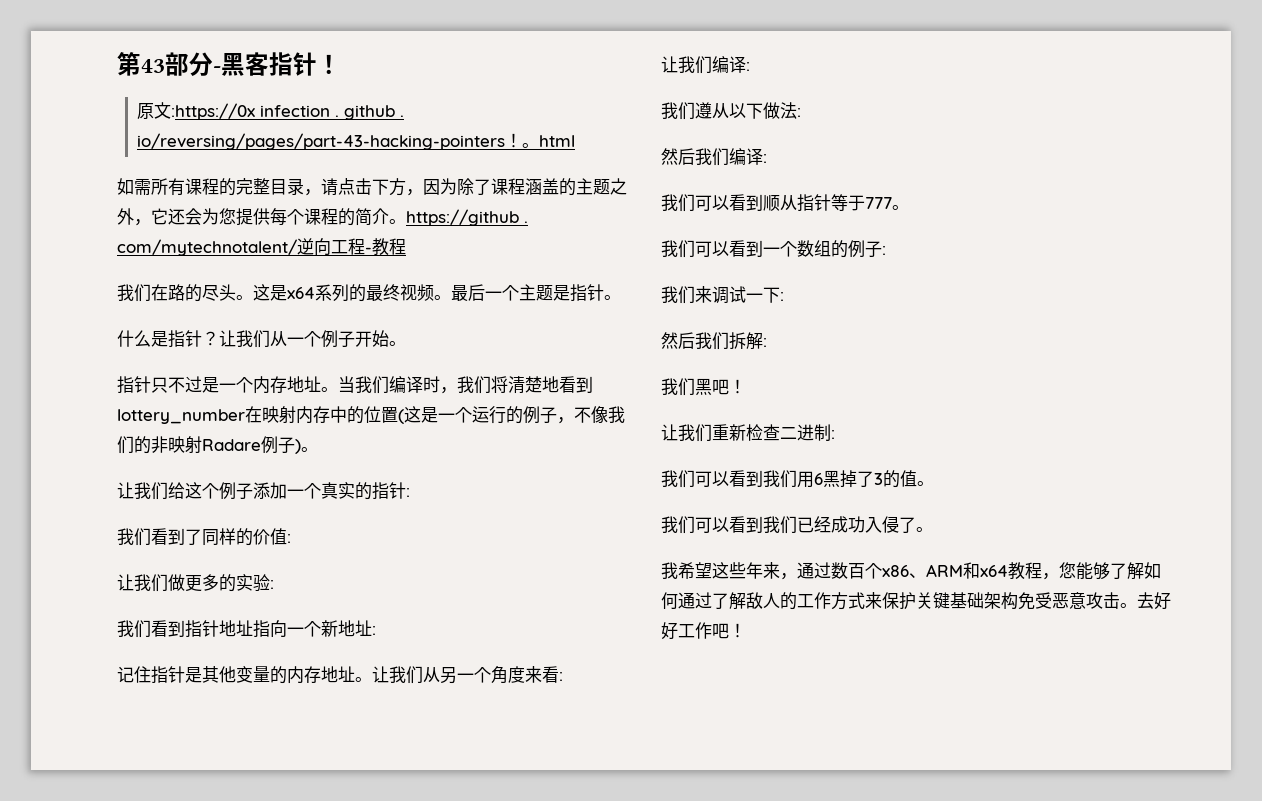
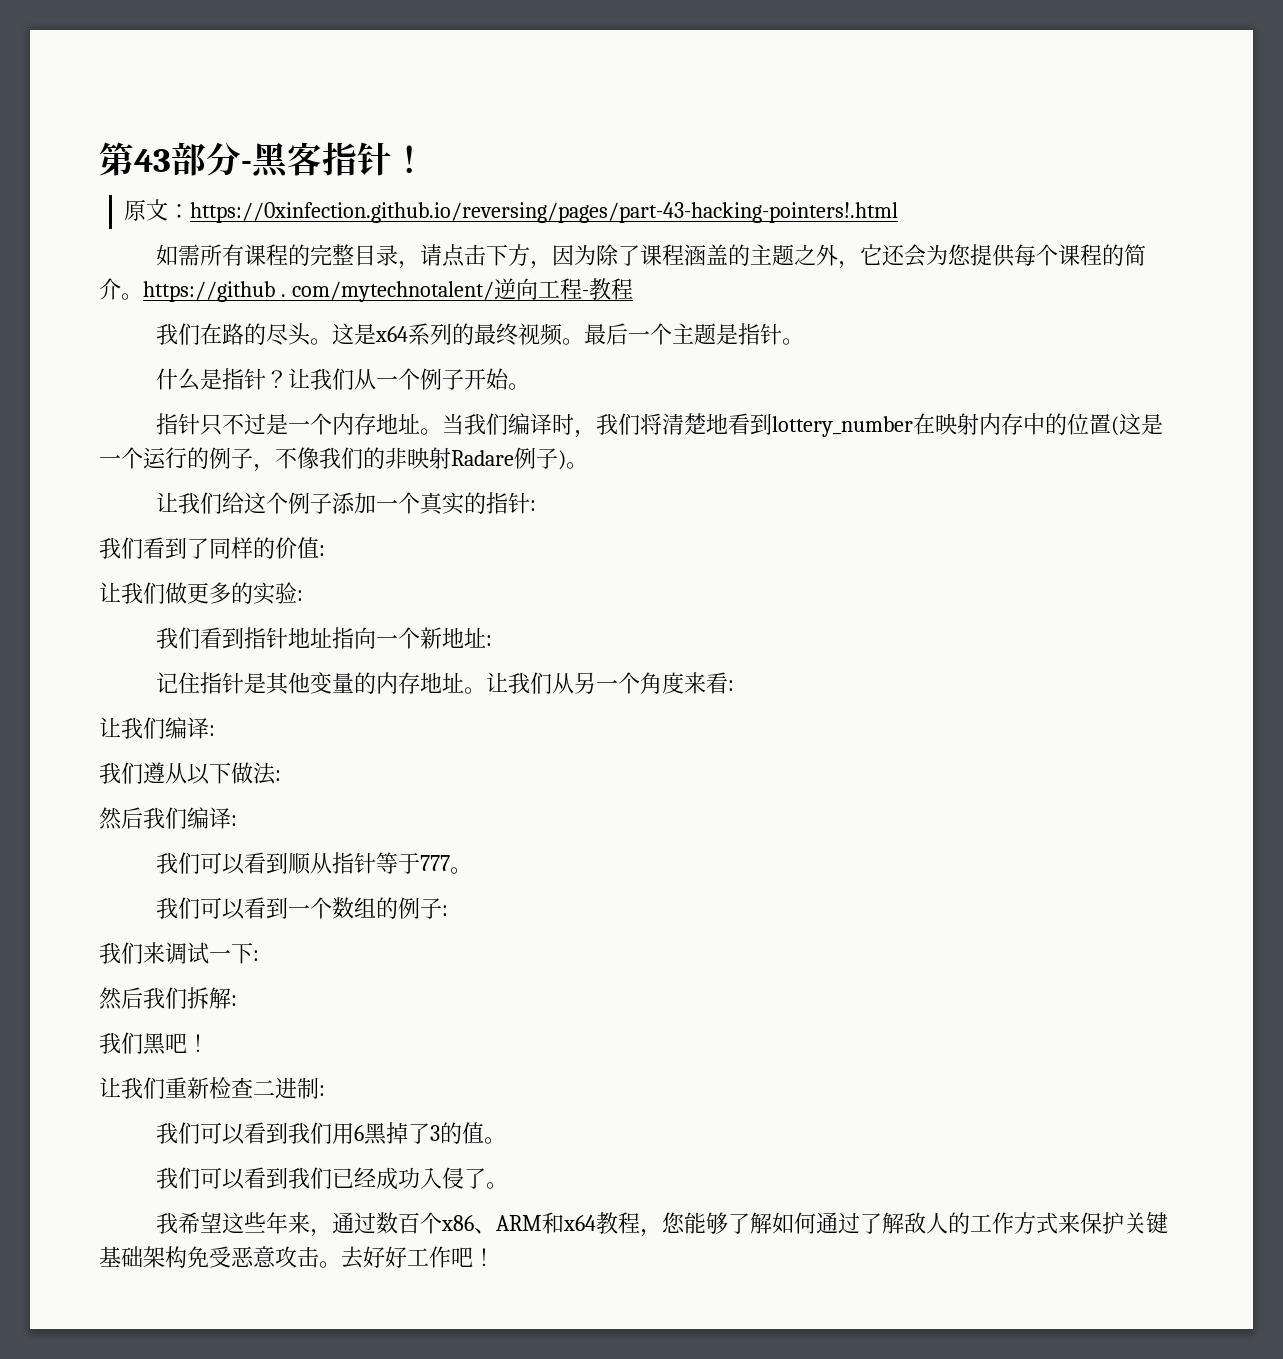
[171,103,405,120] [137,133,576,150] :https://0x infection . github . io/reversing/pages/part-43-hacking-pointers！。html -> [168,202,899,223] ：https://0xinfection.github.io/reversing/pages/part-43-hacking-pointers!.html

